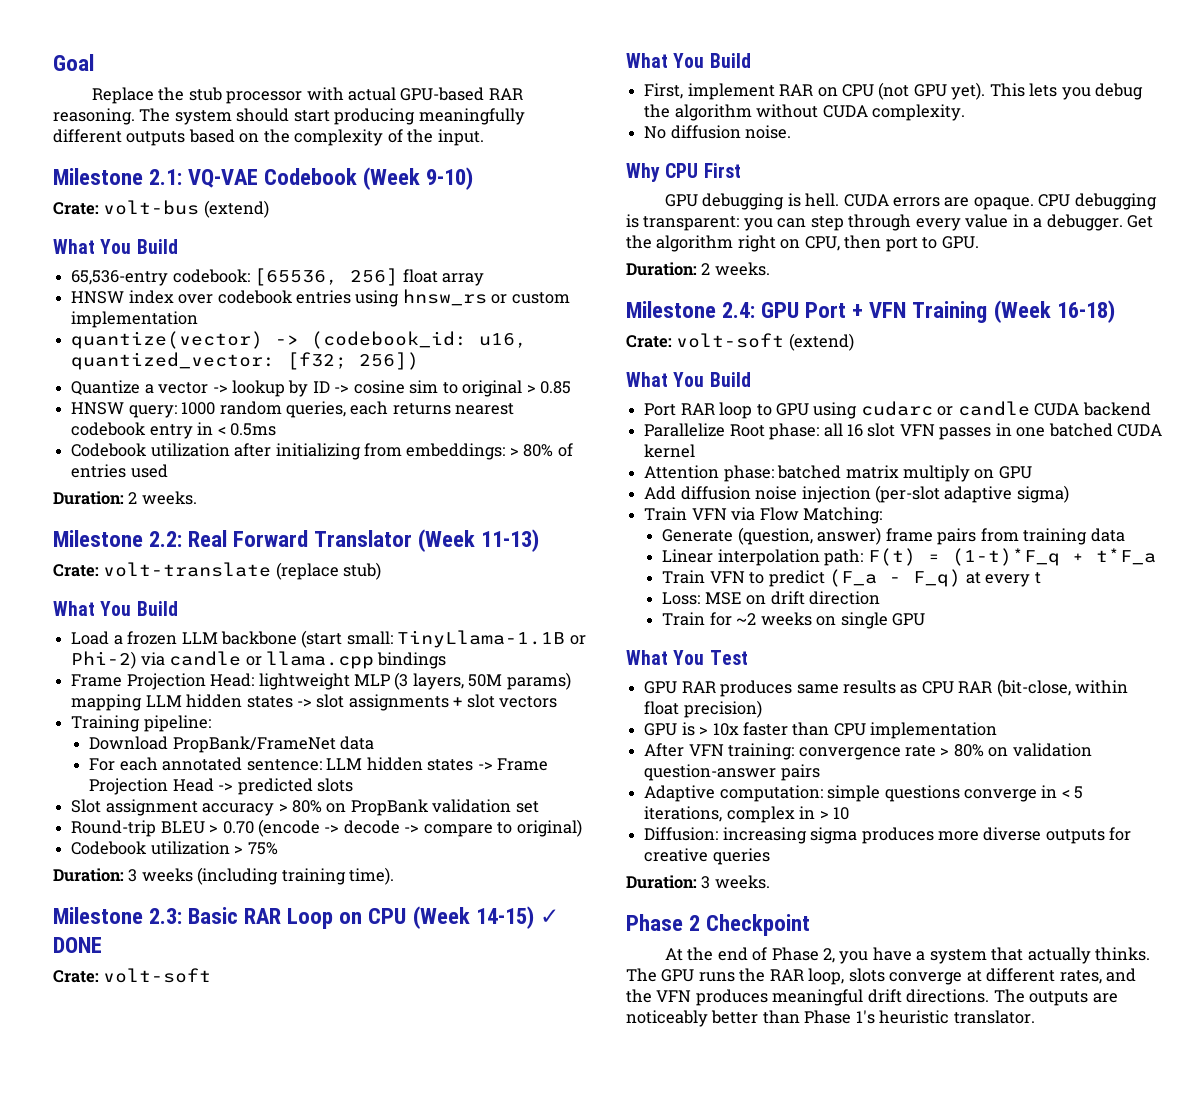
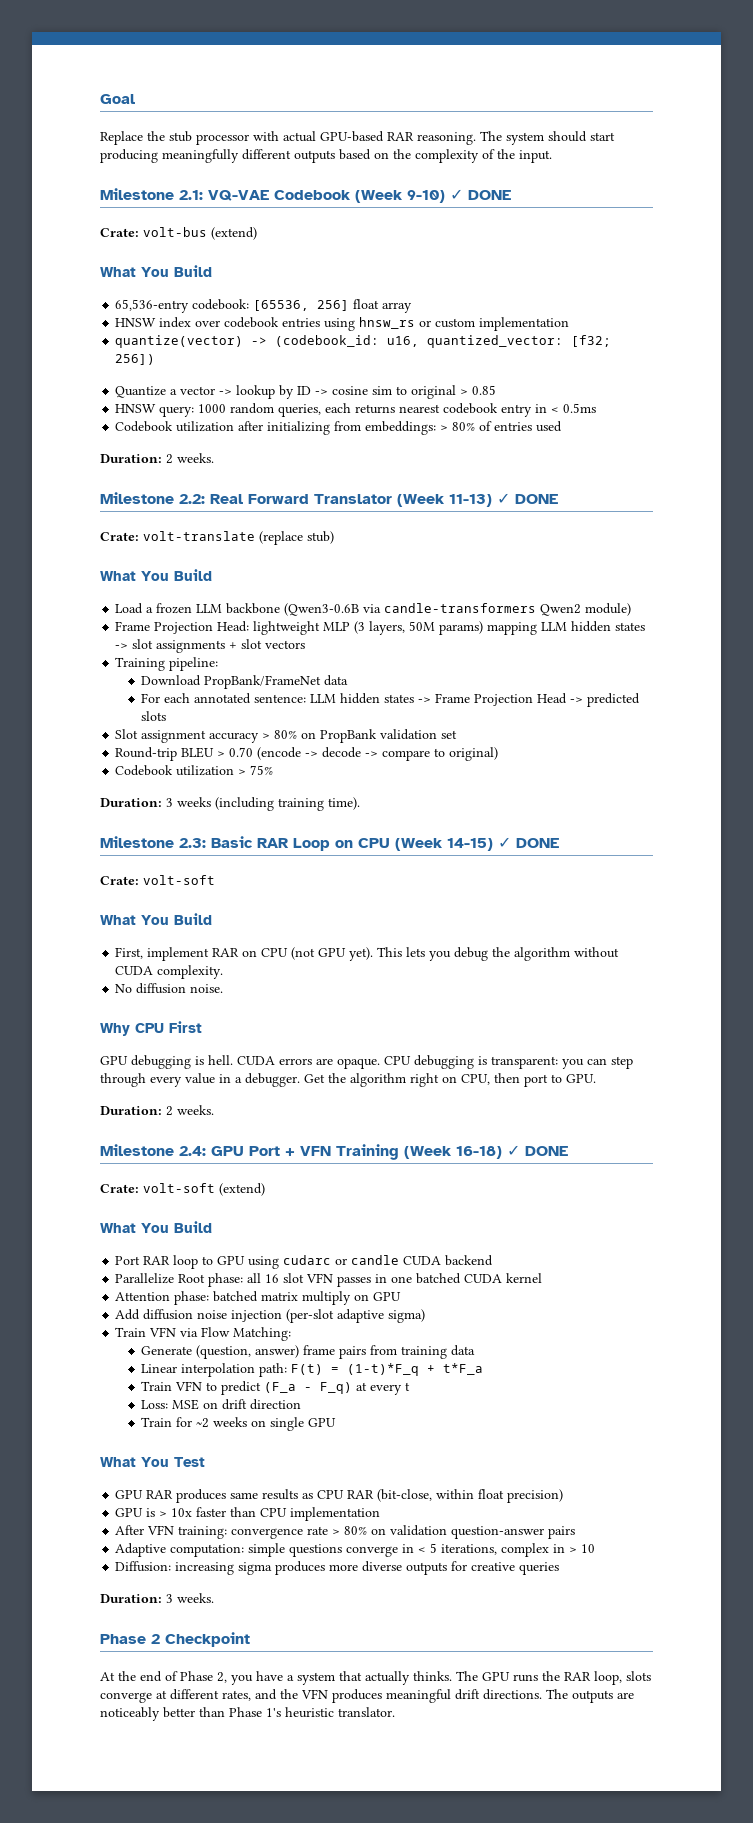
(474, 178) none -> [450,189,511,200] ✓ DONE
(540, 540) none -> [497,493,558,504] ✓ DONE
[301,630,586,648] [71,651,447,669] (start small: TinyLlama-1.1B or Phi-2) via candle or llama.cpp bindings -> [284,603,632,616] (Qwen3-0.6B via candle-transformers Qwen2 module)
(1115, 311) none -> [507,1145,568,1156] ✓ DONE

